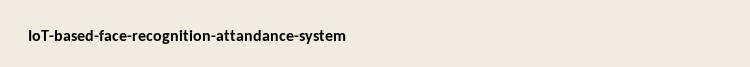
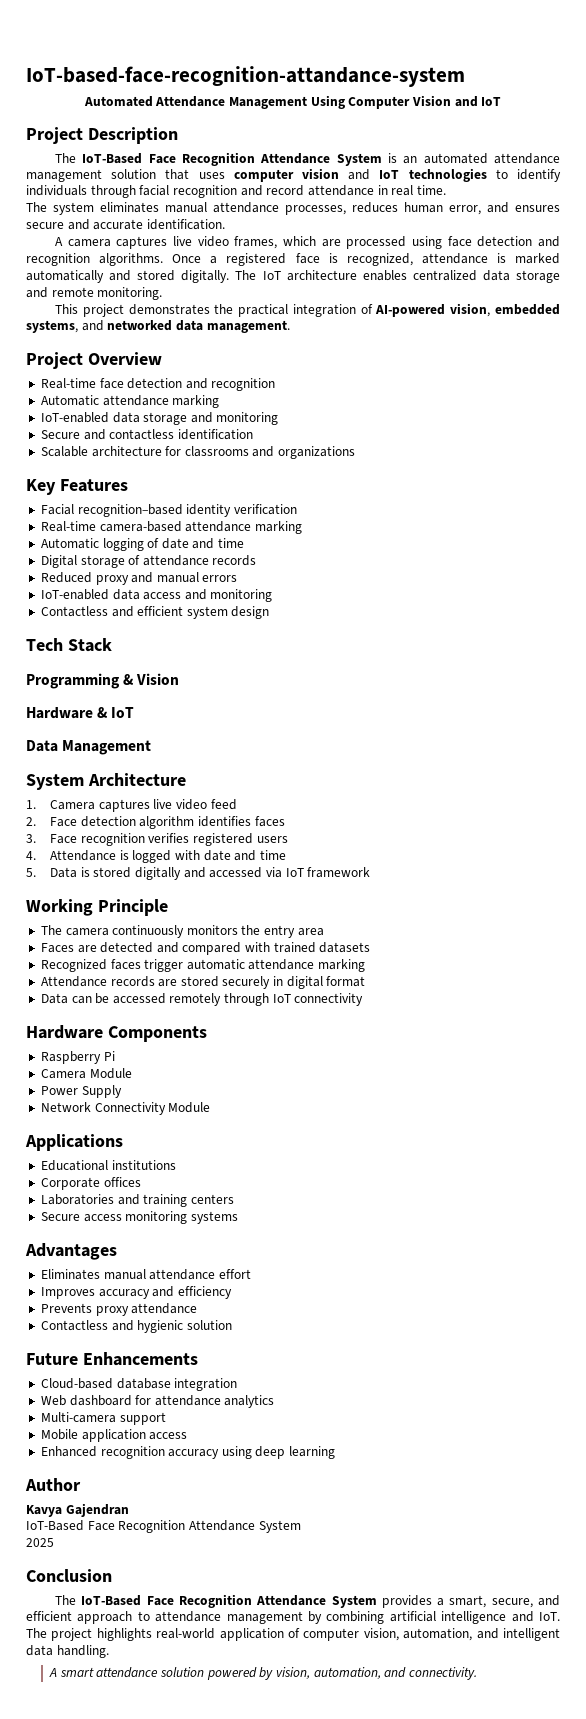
(346, 37) none -> [83,95,502,109] [26,127,178,144] [55,152,560,166] [26,168,561,182] [26,185,446,198] [26,202,560,215] [26,219,225,230] [55,236,560,249] [26,253,561,266] [26,270,560,283] [26,287,163,300] [55,303,560,317] [26,320,290,333] [26,352,162,369] [40,378,276,391] [40,395,220,408] [40,412,279,425] [40,429,253,440] [40,446,356,459] [26,479,128,495] [40,504,297,517] [40,521,302,534] [40,538,245,551] [40,555,257,568] [40,572,238,585] [40,589,273,602] [40,606,270,619] [26,638,112,652] [26,673,180,689] [26,707,135,719] [26,740,152,755] [26,773,186,790] [26,799,237,812] [26,816,285,829] [26,833,288,846] [26,850,286,863] [26,867,371,880] [26,899,168,916] [40,925,324,938] [40,942,371,955] [40,959,366,972] [40,976,366,989] [40,993,364,1006] [26,1025,207,1042] [40,1051,115,1064] [40,1068,132,1079] [40,1085,122,1098] [40,1102,211,1115] [25,1134,123,1151] [40,1160,176,1171] [40,1177,141,1190] [40,1194,234,1207] [40,1211,238,1224] [25,1243,117,1260] [40,1269,251,1280] [40,1286,232,1299] [40,1303,198,1316] [40,1320,232,1333] [26,1352,198,1366] [40,1378,238,1391] [40,1395,275,1408] [40,1412,166,1425] [40,1429,188,1442] [40,1446,336,1459] [25,1478,81,1491] [26,1503,129,1517] [26,1520,301,1533] [26,1538,54,1547] [26,1569,112,1582] [55,1594,560,1608] [26,1611,560,1624] [26,1628,560,1641] [26,1645,109,1658] [49,1667,477,1680] // Automated Attendance Management Using Computer Vision and IoT // Project Description // The IoT-Based Face Recognition Attendance System is an automated attendance management solution that uses computer vision and IoT technologies to identify individuals through facial recognition and record attendance in real time. // The system eliminates manual attendance processes, reduces human error, and ensures secure and accurate identification. // A camera captures live video frames, which are processed using face detection and recognition algorithms. Once a registered face is recognized, attendance is marked automatically and stored digitally. The IoT architecture enables centralized data storage and remote monitoring. // This project demonstrates the practical integration of AI-powered vision, embedded systems, and networked data management. // Project Overview // Real-time face detection and recognition // Automatic attendance marking // IoT-enabled data storage and monitoring // Secure and contactless identification // Scalable architecture for classrooms and organizations // Key Features // Facial recognition–based identity verification // Real-time camera-based attendance marking // Automatic logging of date and time // Digital storage of attendance records // Reduced proxy and manual errors // IoT-enabled data access and monitoring // Contactless and efficient system design // Tech Stack // Programming & Vision // Hardware & IoT // Data Management // System Architecture // 1. Camera captures live video feed // 2. Face detection algorithm identifies faces // 3. Face recognition verifies registered users // 4. Attendance is logged with date and time // 5. Data is stored digitally and accessed via IoT framework // Working Principle // The camera continuously monitors the entry area // Faces are detected and compared with trained datasets // Recognized faces trigger automatic attendance marking // Attendance records are stored securely in digital format // Data can be accessed remotely through IoT connectivity // Hardware Components // Raspberry Pi // Camera Module // Power Supply // Network Connectivity Module // Applications // Educational institutions // Corporate offices // Laboratories and training centers // Secure access monitoring systems // Advantages // Eliminates manual attendance effort // Improves accuracy and efficiency // Prevents proxy attendance // Contactless and hygienic solution // Future Enhancements // Cloud-based database integration // Web dashboard for attendance analytics // Multi-camera support // Mobile application access // Enhanced recognition accuracy using deep learning // Author // Kavya Gajendran // IoT-Based Face Recognition Attendance System // 2025 // Conclusion // The IoT-Based Face Recognition Attendance System provides a smart, secure, and efficient approach to attendance management by combining artificial intelligence and IoT. The project highlights real-world application of computer vision, automation, and intelligent data handling. // A smart attendance solution powered by vision, automation, and connectivity.

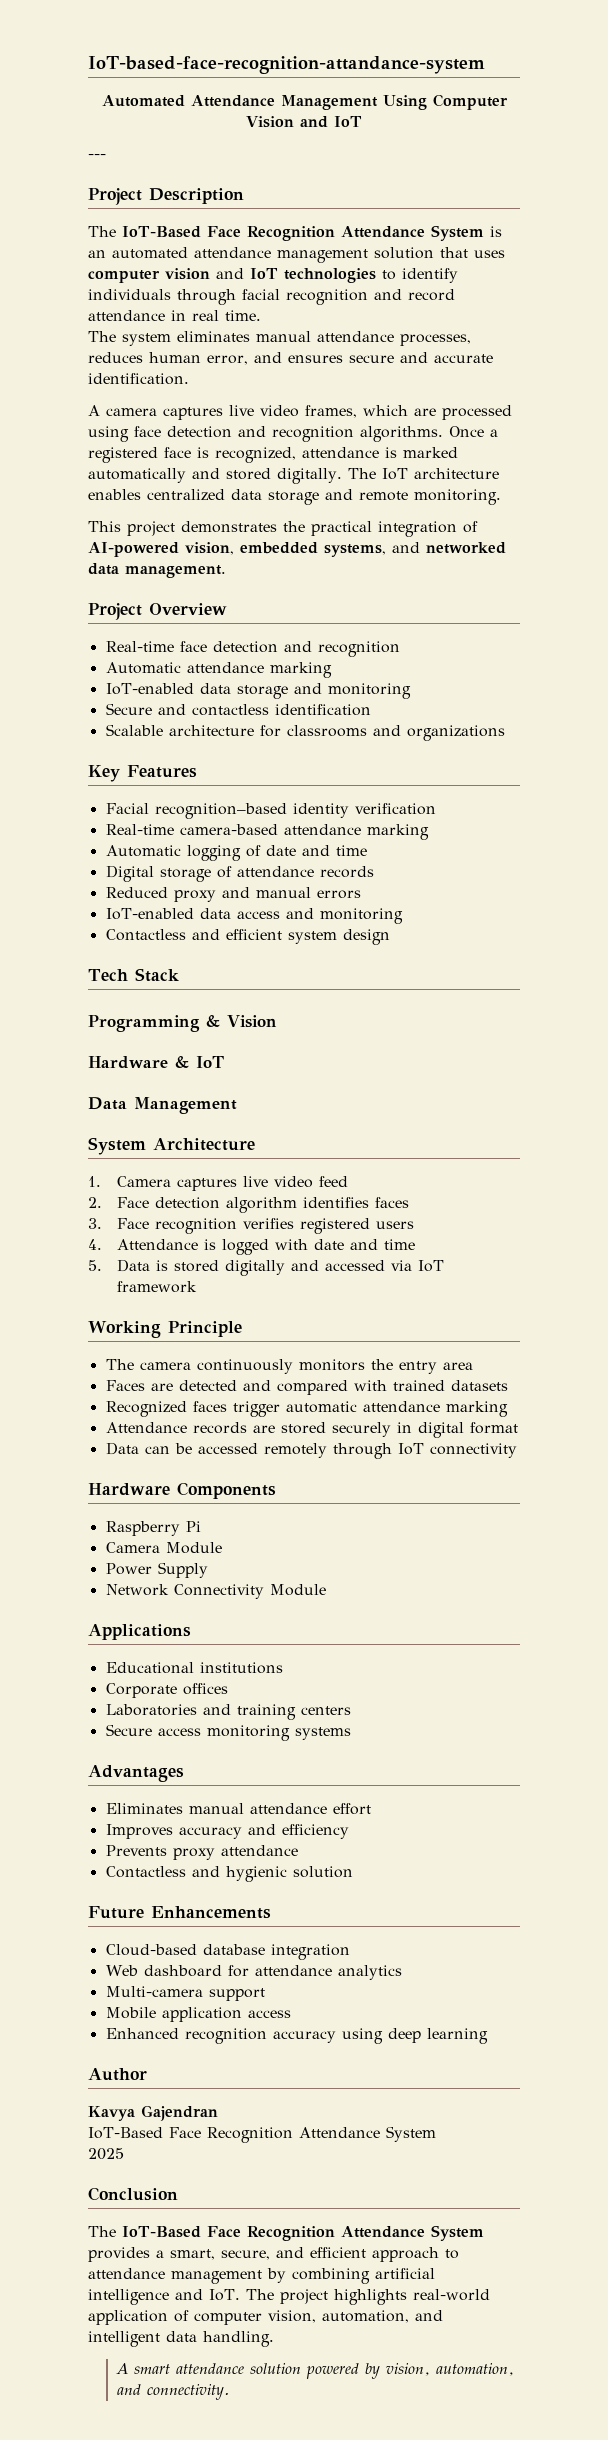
(502, 101) none -> [88,154,106,159] // ---

